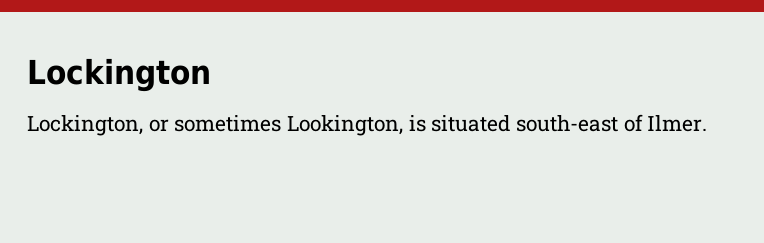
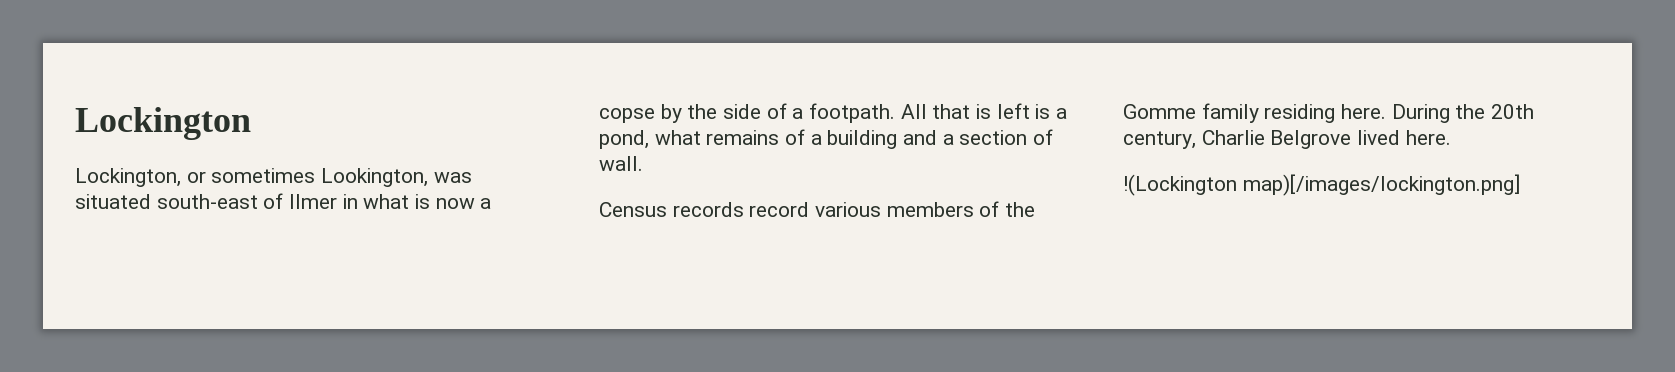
[408,115,426,132] is -> [433,172,472,183] was
[647,115,708,132] Ilmer. -> [289,194,492,209] [599,103,1068,123] [599,129,1054,149] [599,156,643,171] [599,201,1036,217] [1123,103,1535,123] [1123,130,1451,149] [1123,174,1520,196] Ilmer in what is now a copse by the side of a footpath. All that is left is a pond, what remains of a building and a section of wall. // Census records record various members of the Gomme family residing here. During the 20th century, Charlie Belgrove lived here. // !(Lockington map)[/images/lockington.png]

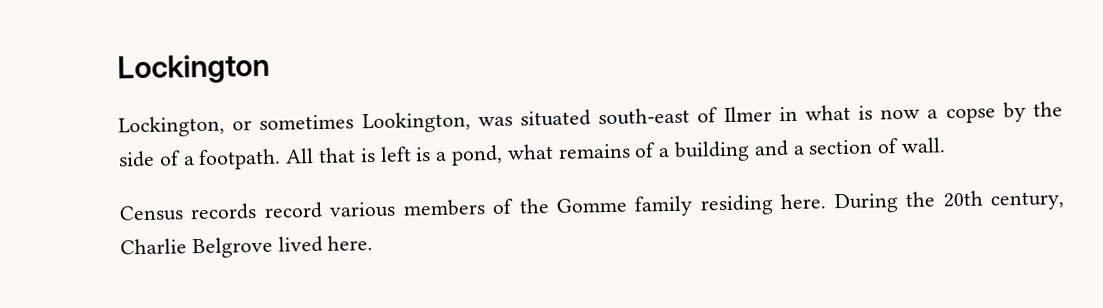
[1123,174,1520,196] // !(Lockington map)[/images/lockington.png] -> (374, 243) none

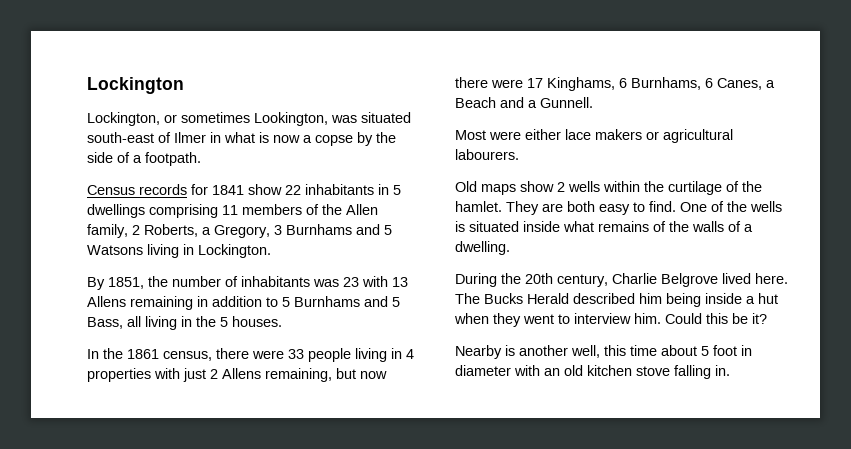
[285,137,947,166] [119,193,827,222] All that is left is a pond, what remains of a building and a section of wall. // Census records record various members of the Gomme family residing here. -> [87,184,401,195] [87,204,378,218] [87,224,392,238] [87,244,271,258] [87,276,408,290] [87,296,400,310] [87,316,282,330] [87,348,414,362] [87,368,387,382] [455,77,775,91] [455,97,593,108] [455,129,733,143] [455,149,519,160] [455,181,762,195] [455,201,782,215] [455,221,753,232] [455,241,510,255] // Census records for 1841 show 22 inhabitants in 5 dwellings comprising 11 members of the Allen family, 2 Roberts, a Gregory, 3 Burnhams and 5 Watsons living in Lockington. // By 1851, the number of inhabitants was 23 with 13 Allens remaining in addition to 5 Burnhams and 5 Bass, all living in the 5 houses. // In the 1861 census, there were 33 people living in 4 properties with just 2 Allens remaining, but now there were 17 Kinghams, 6 Burnhams, 6 Canes, a Beach and a Gunnell. // Most were either lace makers or agricultural labourers. // Old maps show 2 wells within the curtilage of the hamlet. They are both easy to find. One of the wells is situated inside what remains of the walls of a dwelling. //
(374, 243) none -> [455,293,778,307] [454,313,767,327] [455,345,752,359] [455,365,730,379] The Bucks Herald described him being inside a hut when they went to interview him. Could this be it? // Nearby is another well, this time about 5 foot in diameter with an old kitchen stove falling in.

